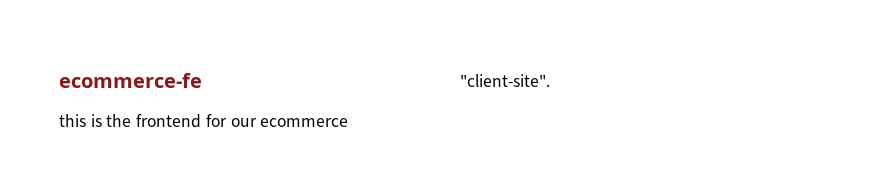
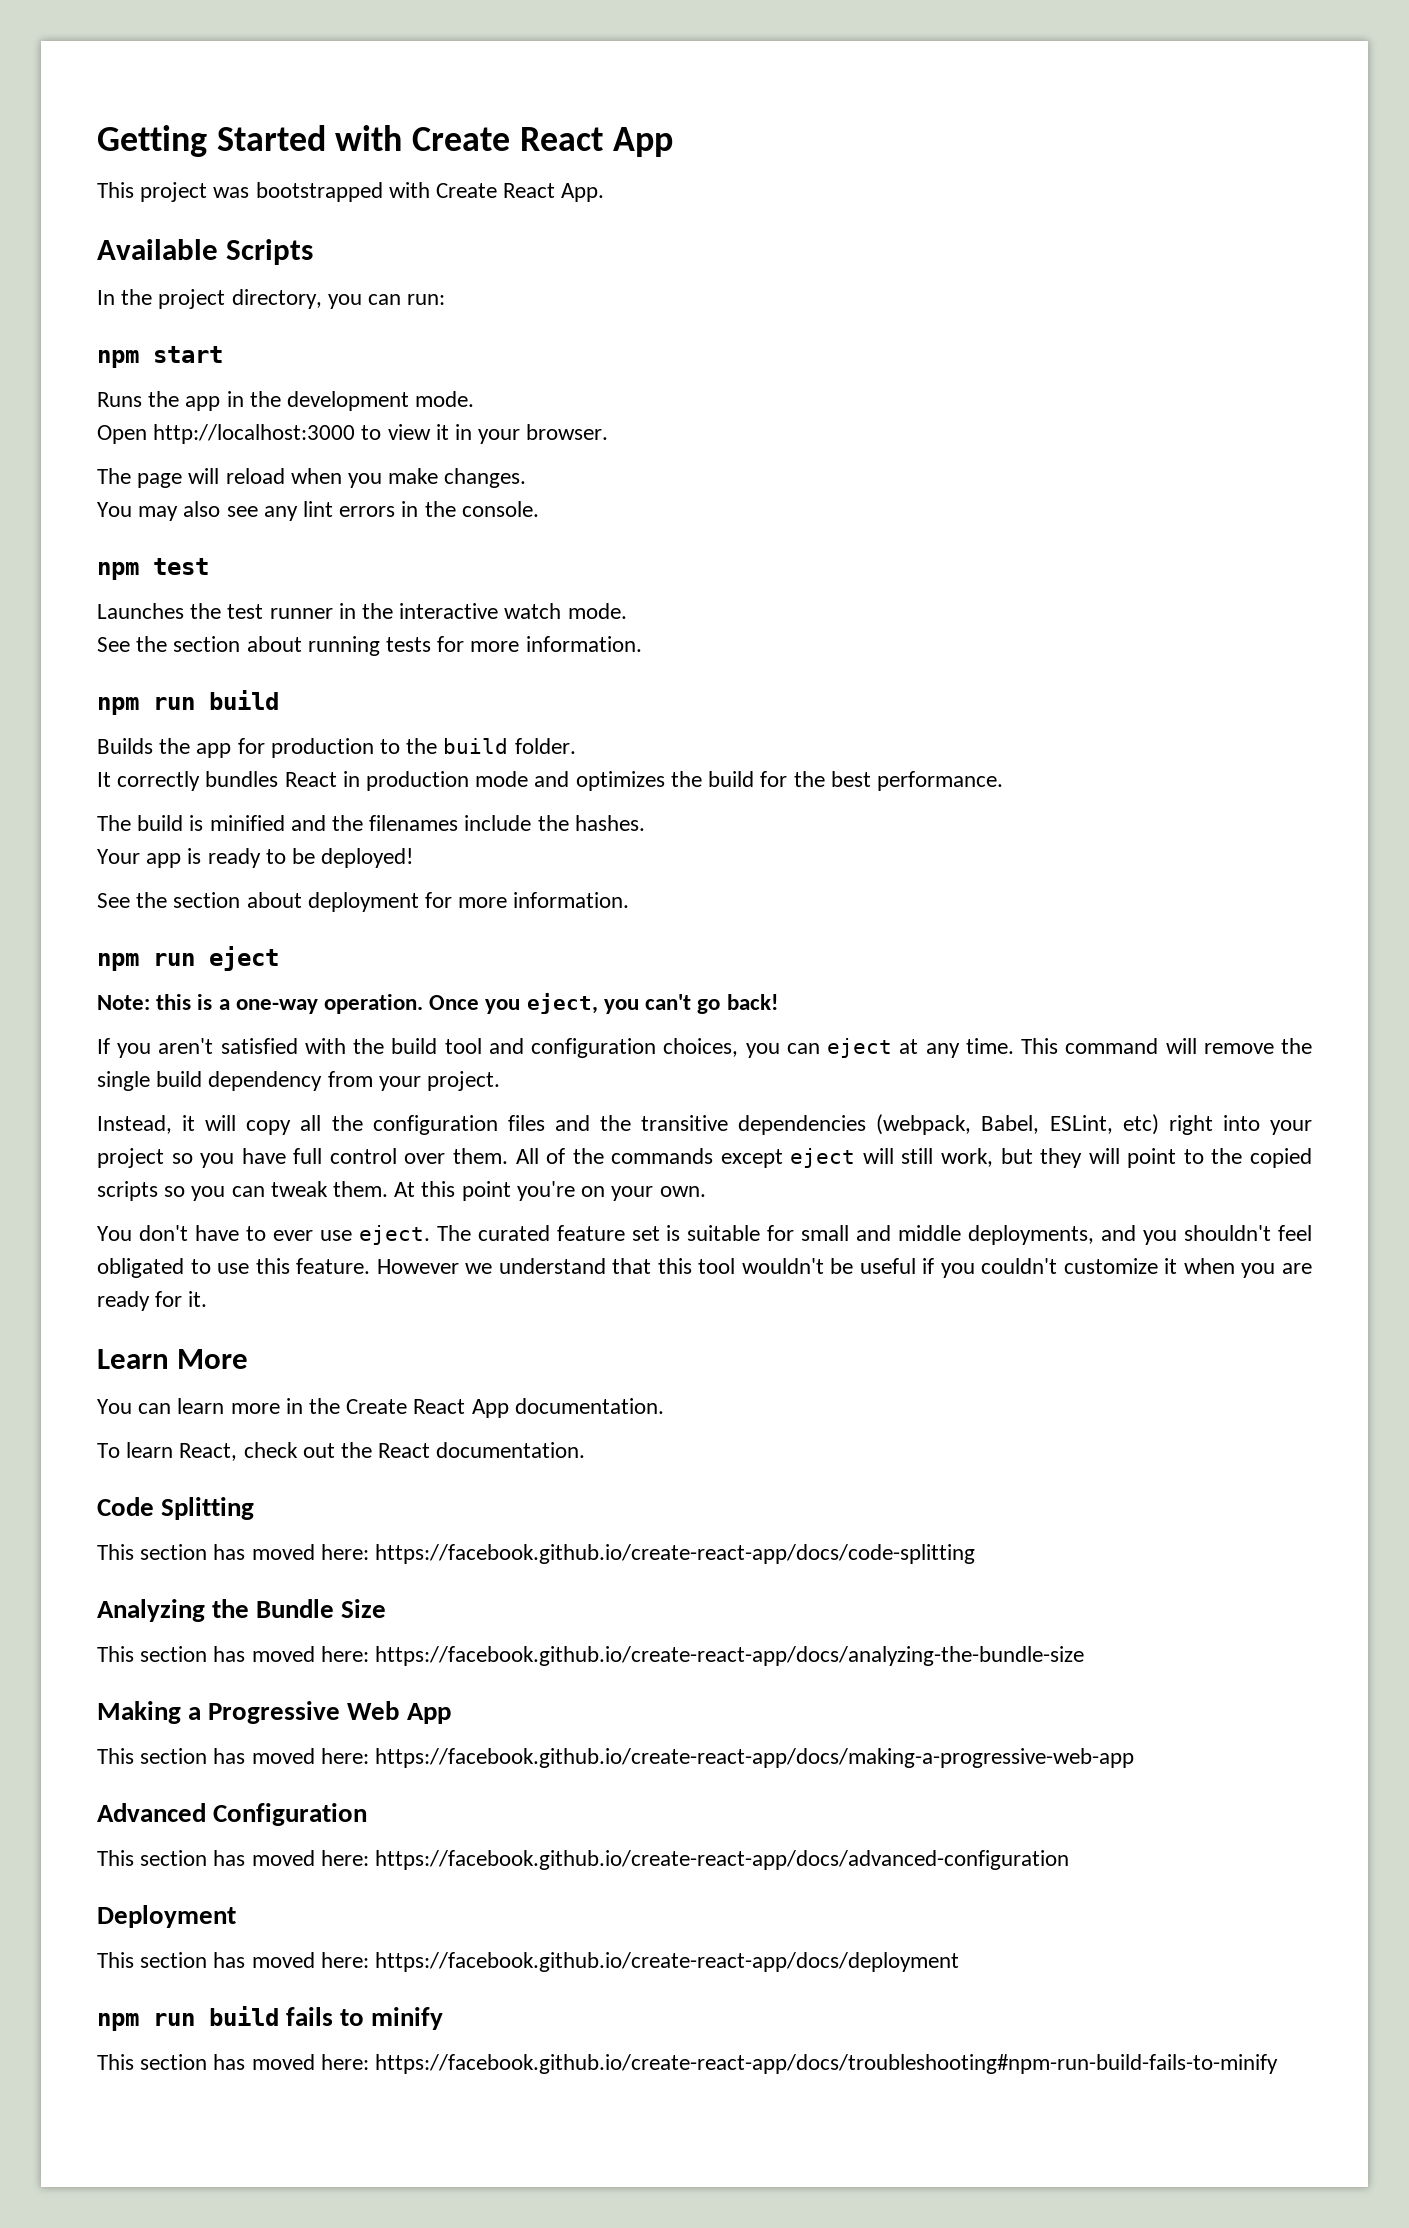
[59,73,202,88] [59,114,349,128] [460,74,550,87] ecommerce-fe // this is the frontend for our ecommerce "client-site". -> [97,125,673,157] [97,182,605,202] [97,239,314,265] [97,289,446,309] [97,346,223,368] [97,391,475,411] [97,424,609,444] [97,468,527,488] [97,501,539,521] [97,558,209,580] [97,603,627,619] [97,636,642,656] [97,690,279,715] [97,738,576,758] [97,771,1003,791] [97,815,645,831] [97,848,414,868] [97,892,630,912] [97,946,279,971] [97,993,778,1014] [97,1038,1312,1058] [97,1071,501,1091] [97,1114,1312,1135] [97,1148,1312,1168] [97,1181,706,1201] [97,1225,1313,1245] [97,1258,1313,1278] [97,1291,208,1311] [97,1349,249,1369] [97,1398,664,1418] [97,1442,586,1461] [97,1497,255,1520] [97,1544,976,1564] [97,1599,387,1622] [97,1646,1085,1666] [97,1701,451,1724] [97,1748,1135,1768] [97,1803,368,1826] [97,1850,1070,1870] [97,1905,236,1928] [97,1952,960,1972] [97,2006,444,2031] [97,2054,1279,2074] Getting Started with Create React App // This project was bootstrapped with Create React App. // Available Scripts // In the project directory, you can run: // npm start // Runs the app in the development mode. // Open http://localhost:3000 to view it in your browser. // The page will reload when you make changes. // You may also see any lint errors in the console. // npm test // Launches the test runner in the interactive watch mode. // See the section about running tests for more information. // npm run build // Builds the app for production to the build folder. // It correctly bundles React in production mode and optimizes the build for the best performance. // The build is minified and the filenames include the hashes. // Your app is ready to be deployed! // See the section about deployment for more information. // npm run eject // Note: this is a one-way operation. Once you eject, you can't go back! // If you aren't satisfied with the build tool and configuration choices, you can eject at any time. This command will remove the single build dependency from your project. // Instead, it will copy all the configuration files and the transitive dependencies (webpack, Babel, ESLint, etc) right into your project so you have full control over them. All of the commands except eject will still work, but they will point to the copied scripts so you can tweak them. At this point you're on your own. // You don't have to ever use eject. The curated feature set is suitable for small and middle deployments, and you shouldn't feel obligated to use this feature. However we understand that this tool wouldn't be useful if you couldn't customize it when you are ready for it. // Learn More // You can learn more in the Create React App documentation. // To learn React, check out the React documentation. // Code Splitting // This section has moved here: https://facebook.github.io/create-react-app/docs/code-splitting // Analyzing the Bundle Size // This section has moved here: https://facebook.github.io/create-react-app/docs/analyzing-the-bundle-size // Making a Progressive Web App // This section has moved here: https://facebook.github.io/create-react-app/docs/making-a-progressive-web-app // Advanced Configuration // This section has moved here: https://facebook.github.io/create-react-app/docs/advanced-configuration // Deployment // This section has moved here: https://facebook.github.io/create-react-app/docs/deployment // npm run build fails to minify // This section has moved here: https://facebook.github.io/create-react-app/docs/troubleshooting#npm-run-build-fails-to-minify

